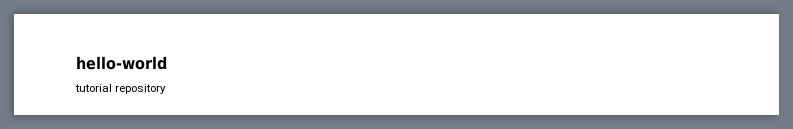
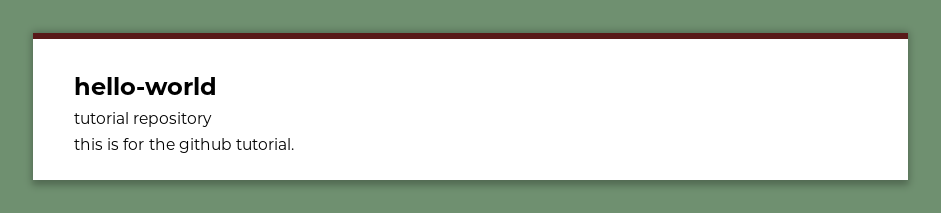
(167, 89) none -> [74,138,294,153] // this is for the github tutorial.

